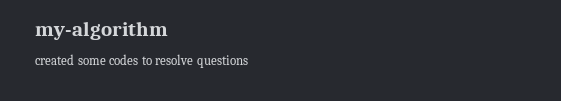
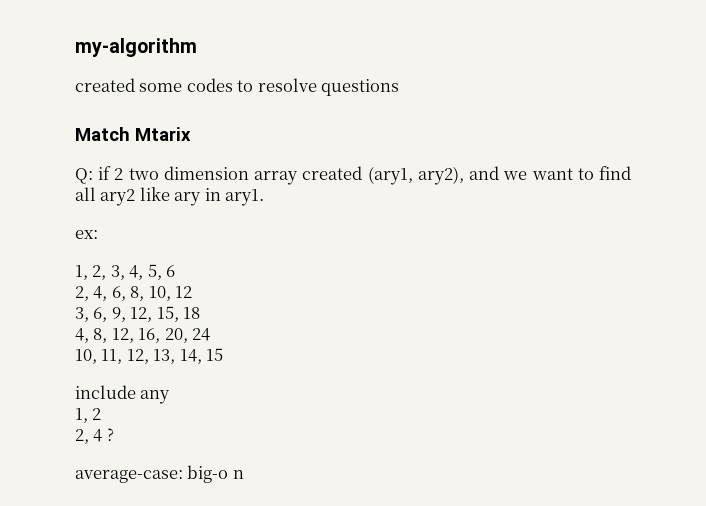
(248, 61) none -> [75,127,191,141] [75,166,631,185] [75,187,265,206] [75,230,98,239] [75,264,176,280] [75,286,193,301] [75,306,201,322] [75,328,211,343] [75,348,224,364] [75,385,171,404] [75,408,102,423] [75,428,114,444] [75,465,244,483] // Match Mtarix // Q: if 2 two dimension array created (ary1, ary2), and we want to find all ary2 like ary in ary1. // ex: // 1, 2, 3, 4, 5, 6 // 2, 4, 6, 8, 10, 12 // 3, 6, 9, 12, 15, 18 // 4, 8, 12, 16, 20, 24 // 10, 11, 12, 13, 14, 15 // include any // 1, 2 // 2, 4 ? // average-case: big-o n

